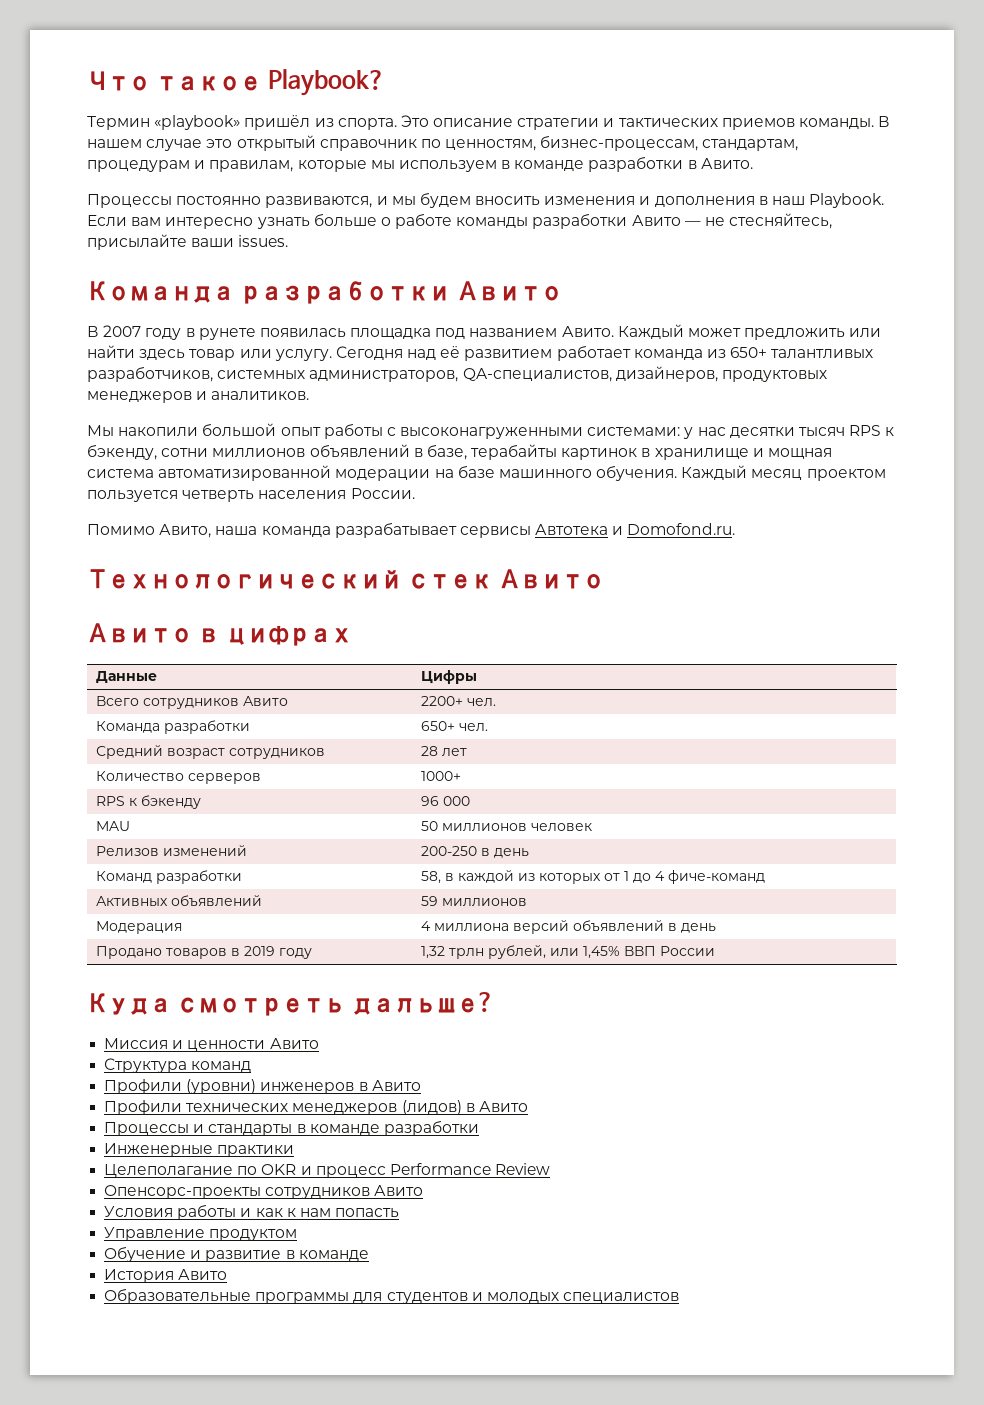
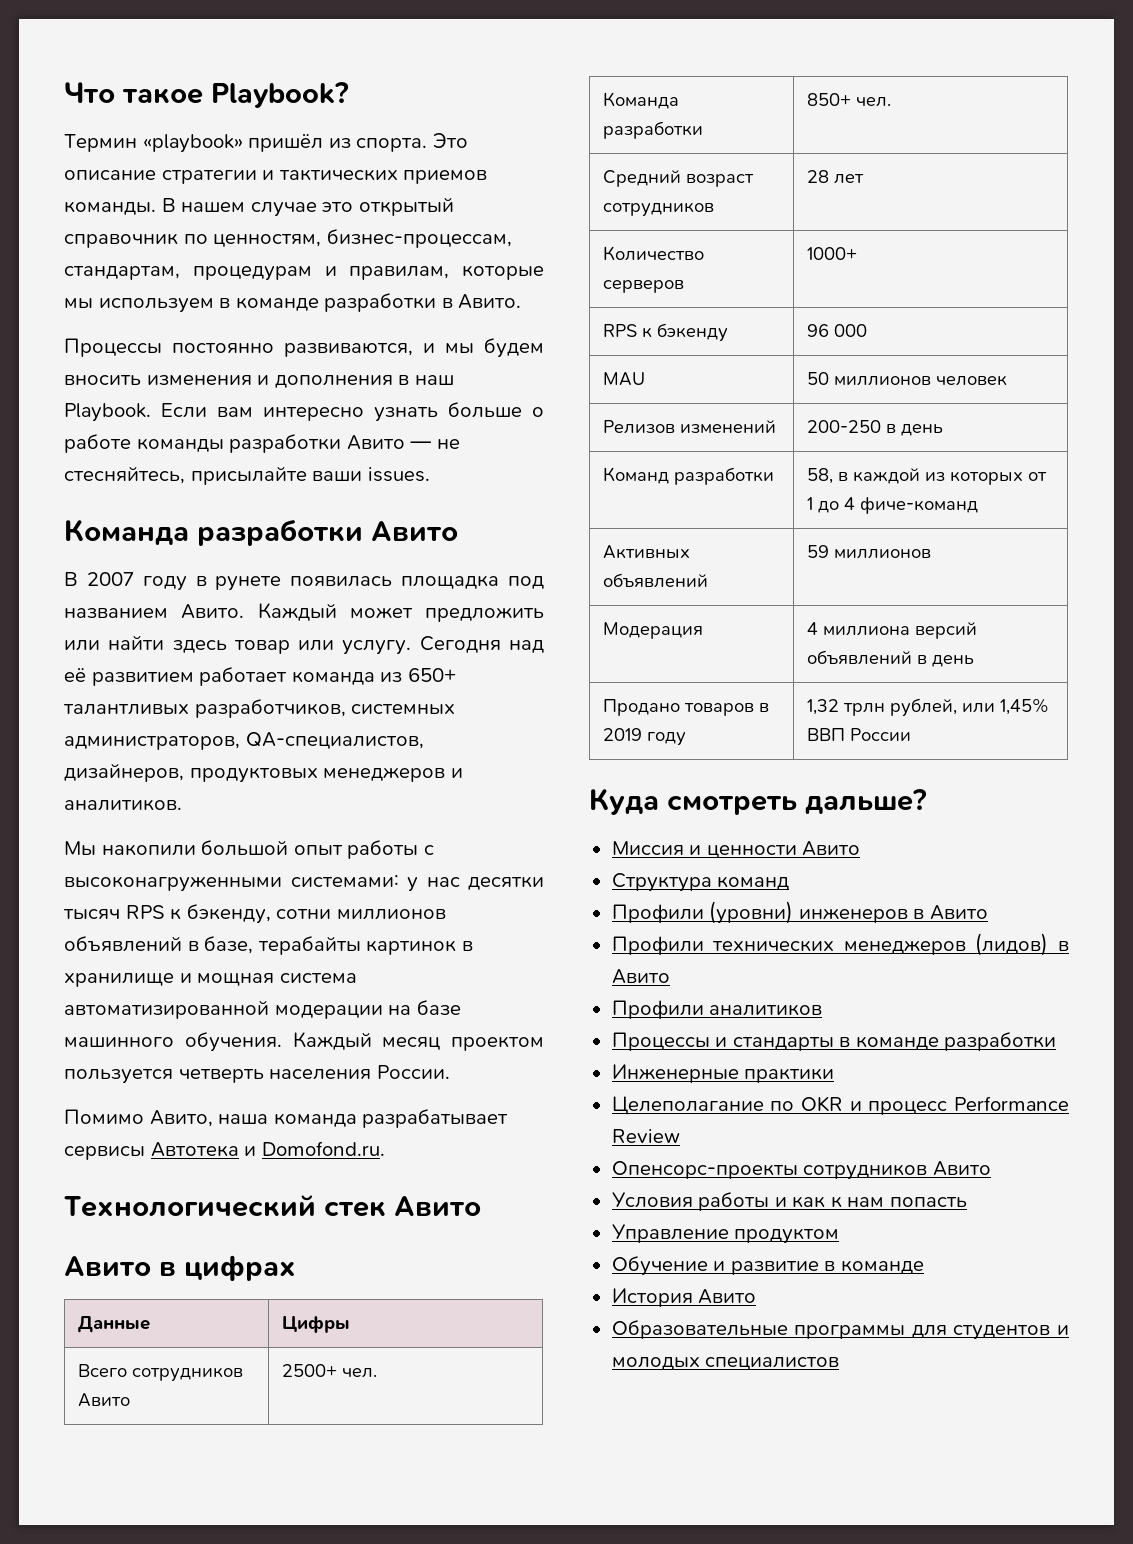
[421,696,464,706] 2200+ -> [282,1364,338,1377] 2500+
[421,721,456,731] 650+ -> [807,93,852,106] 850+
(528, 1106) none -> [611,1000,823,1019] // Профили аналитиков

